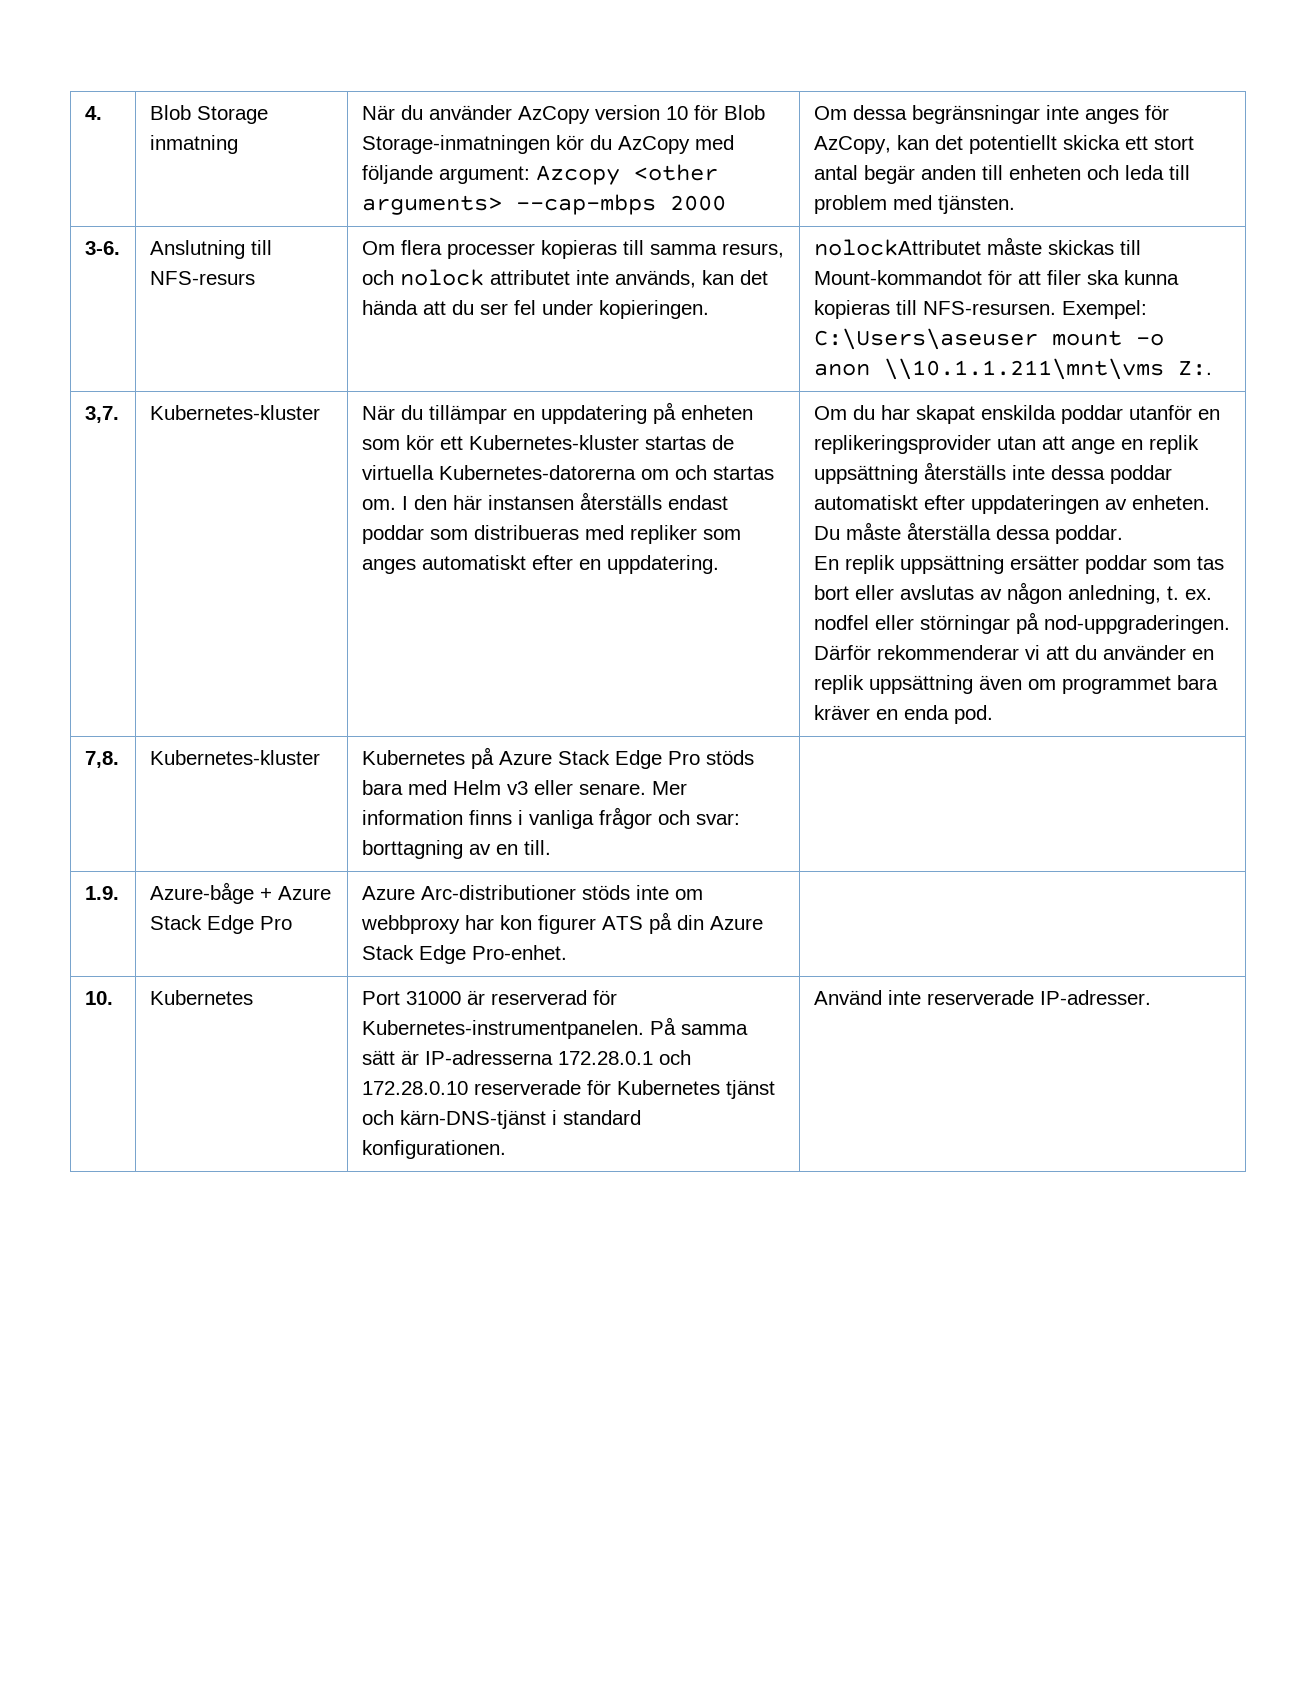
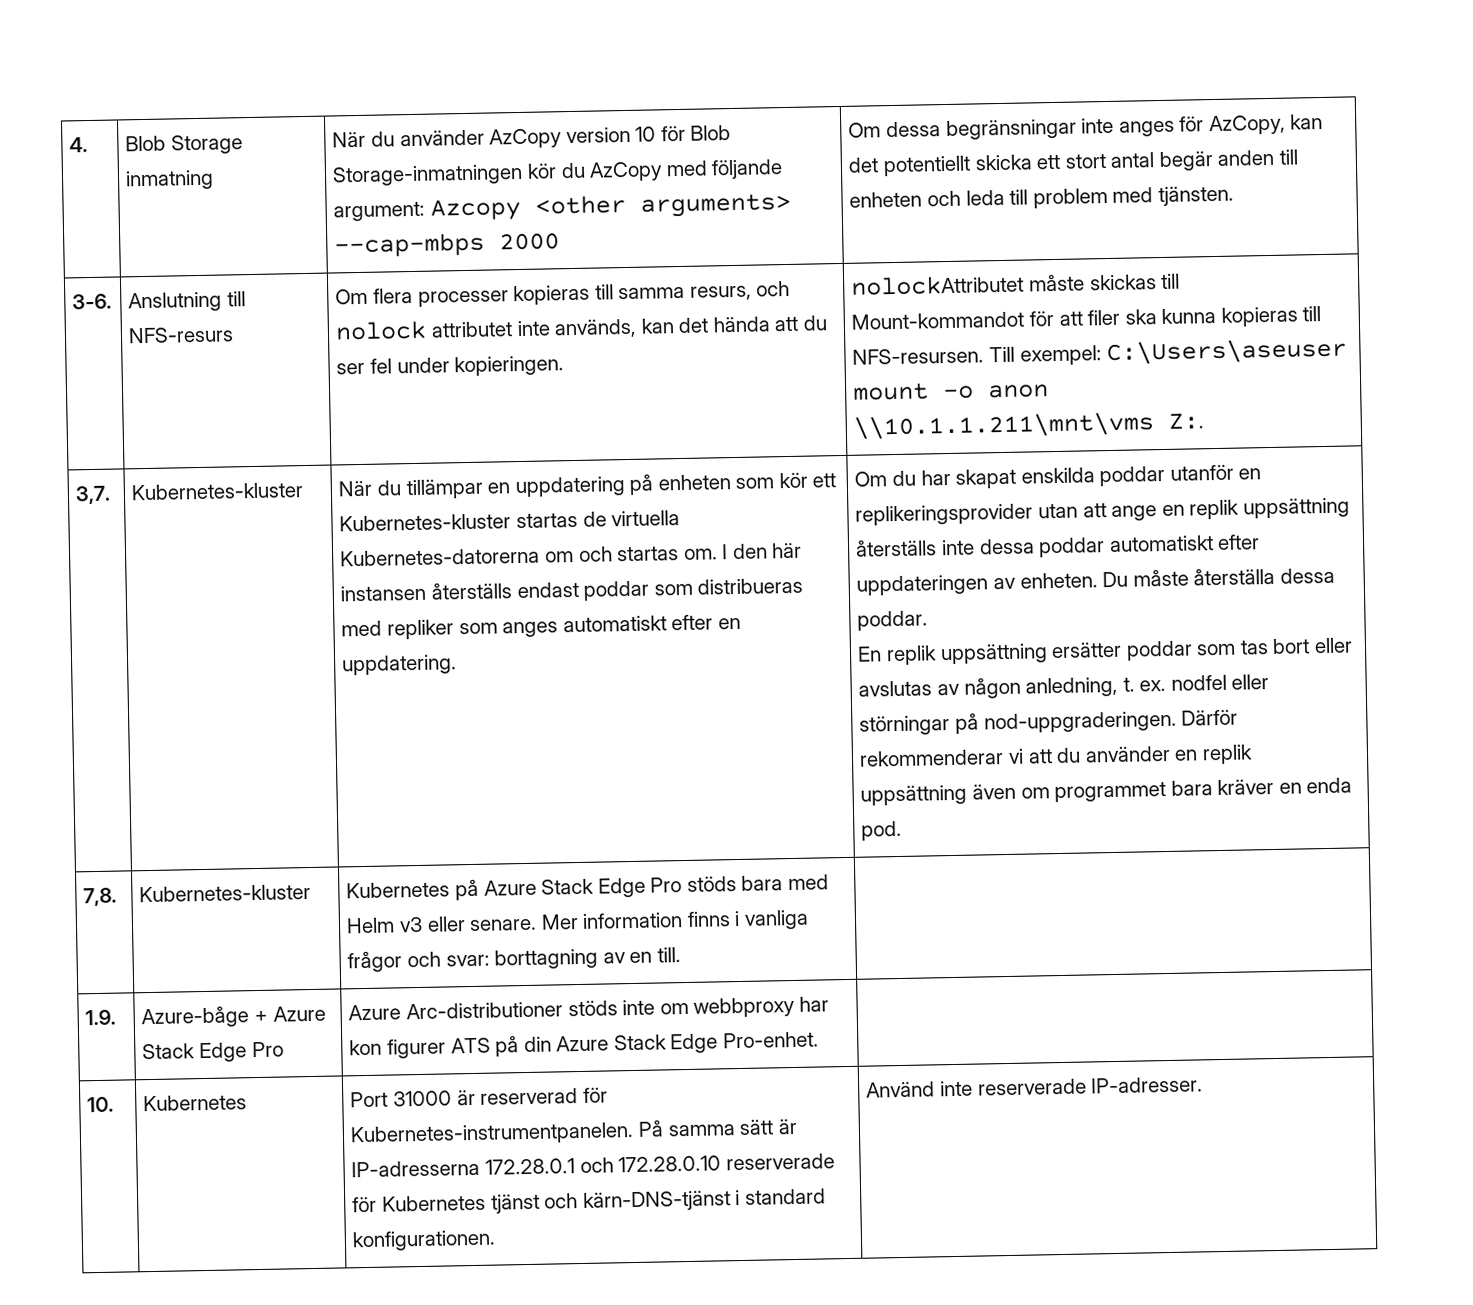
[1061,300,1147,319] Exempel: -> [989,345,1102,366] Till exempel:

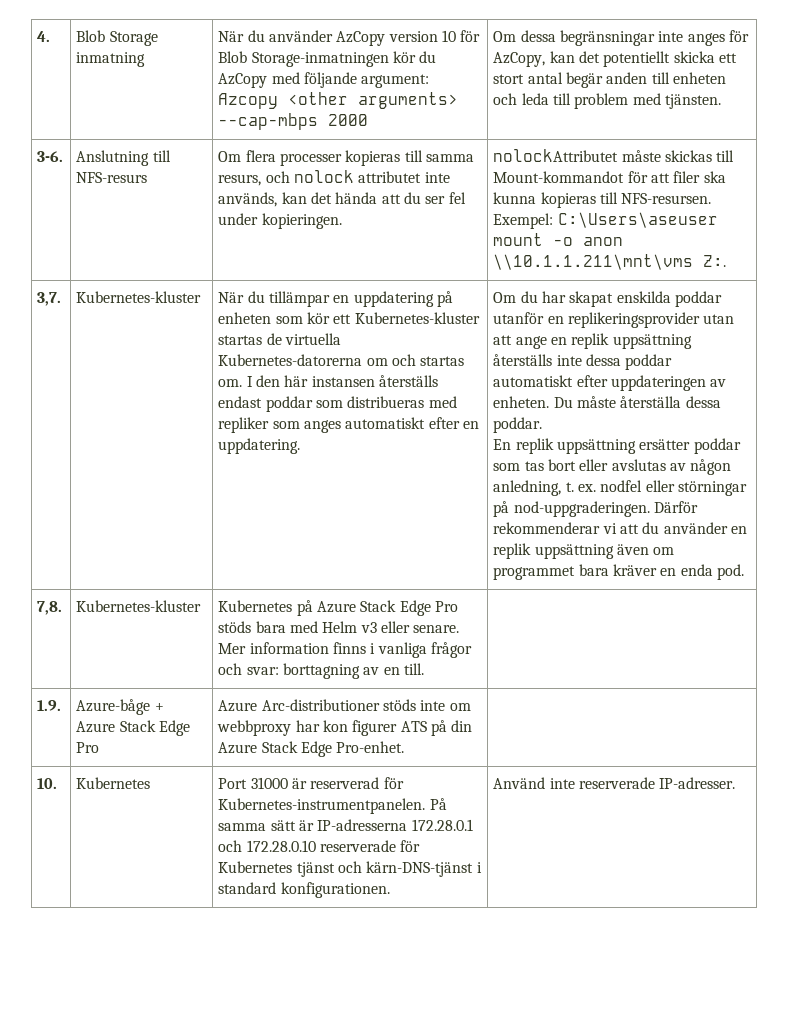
[989,345,1102,366] Till exempel: -> [493,213,554,229] Exempel:

